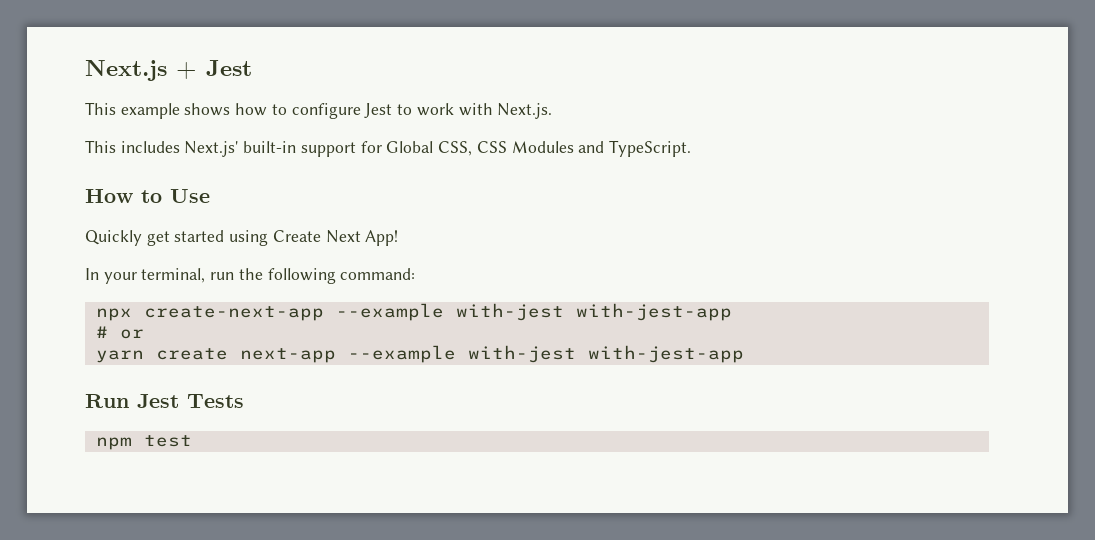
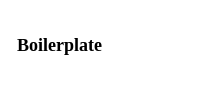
[85,60,252,81] [85,102,553,119] [85,140,691,157] [85,189,210,203] [85,230,399,246] [85,268,416,284] [95,303,732,321] [95,326,144,339] [95,345,744,363] [85,394,244,408] [95,435,192,450] Next.js + Jest // This example shows how to configure Jest to work with Next.js. // This includes Next.js' built-in support for Global CSS, CSS Modules and TypeScript. // How to Use // Quickly get started using Create Next App! // In your terminal, run the following command: // npx create-next-app --example with-jest with-jest-app // # or // yarn create next-app --example with-jest with-jest-app // Run Jest Tests // npm test -> [17,38,102,55] Boilerplate

